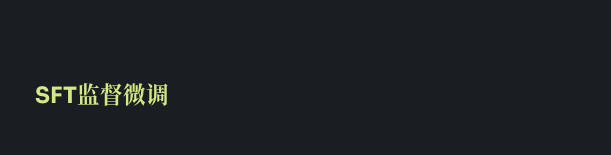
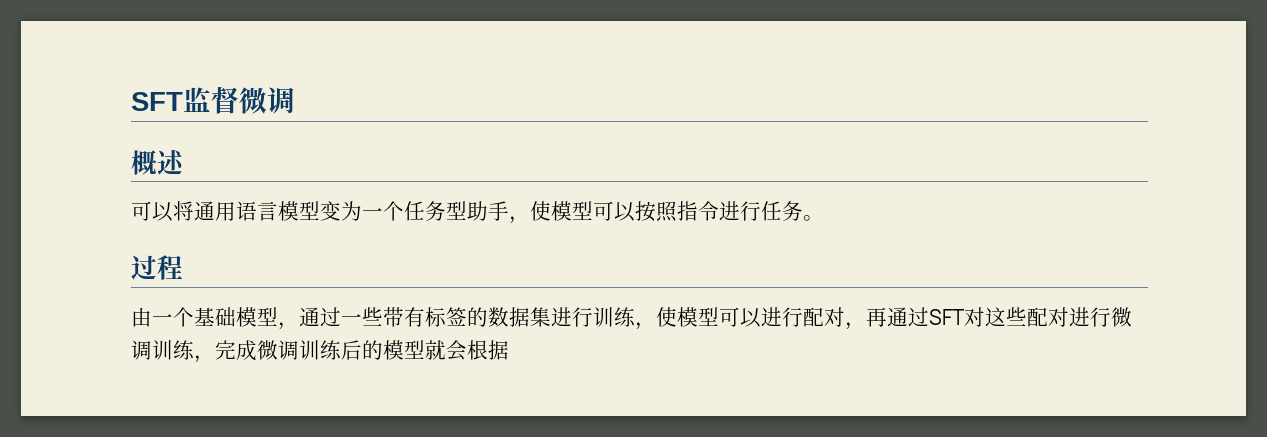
(169, 94) none -> [131,149,185,175] [131,201,824,224] [131,255,183,280] [131,307,1132,330] [131,340,509,363] // 概述 // 可以将通用语言模型变为一个任务型助手，使模型可以按照指令进行任务。 // 过程 // 由一个基础模型，通过一些带有标签的数据集进行训练，使模型可以进行配对，再通过SFT对这些配对进行微调训练，完成微调训练后的模型就会根据

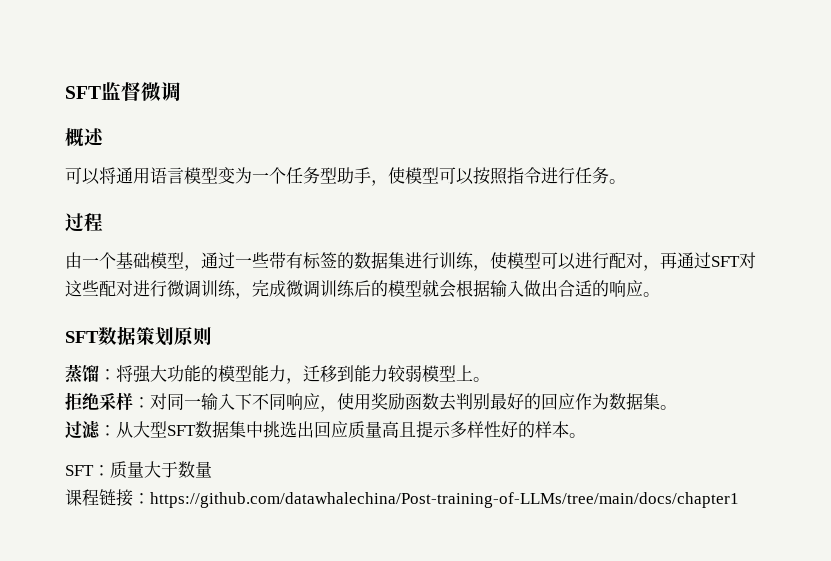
(509, 350) none -> [490,280,660,297] [65,326,212,346] [65,364,490,384] [65,392,677,412] [65,420,586,439] [65,461,212,479] [65,489,739,508] 输入做出合适的响应。 // SFT数据策划原则 // 蒸馏：将强大功能的模型能力，迁移到能力较弱模型上。 // 拒绝采样：对同一输入下不同响应，使用奖励函数去判别最好的回应作为数据集。 // 过滤：从大型SFT数据集中挑选出回应质量高且提示多样性好的样本。 // SFT：质量大于数量 // 课程链接：https://github.com/datawhalechina/Post-training-of-LLMs/tree/main/docs/chapter1

